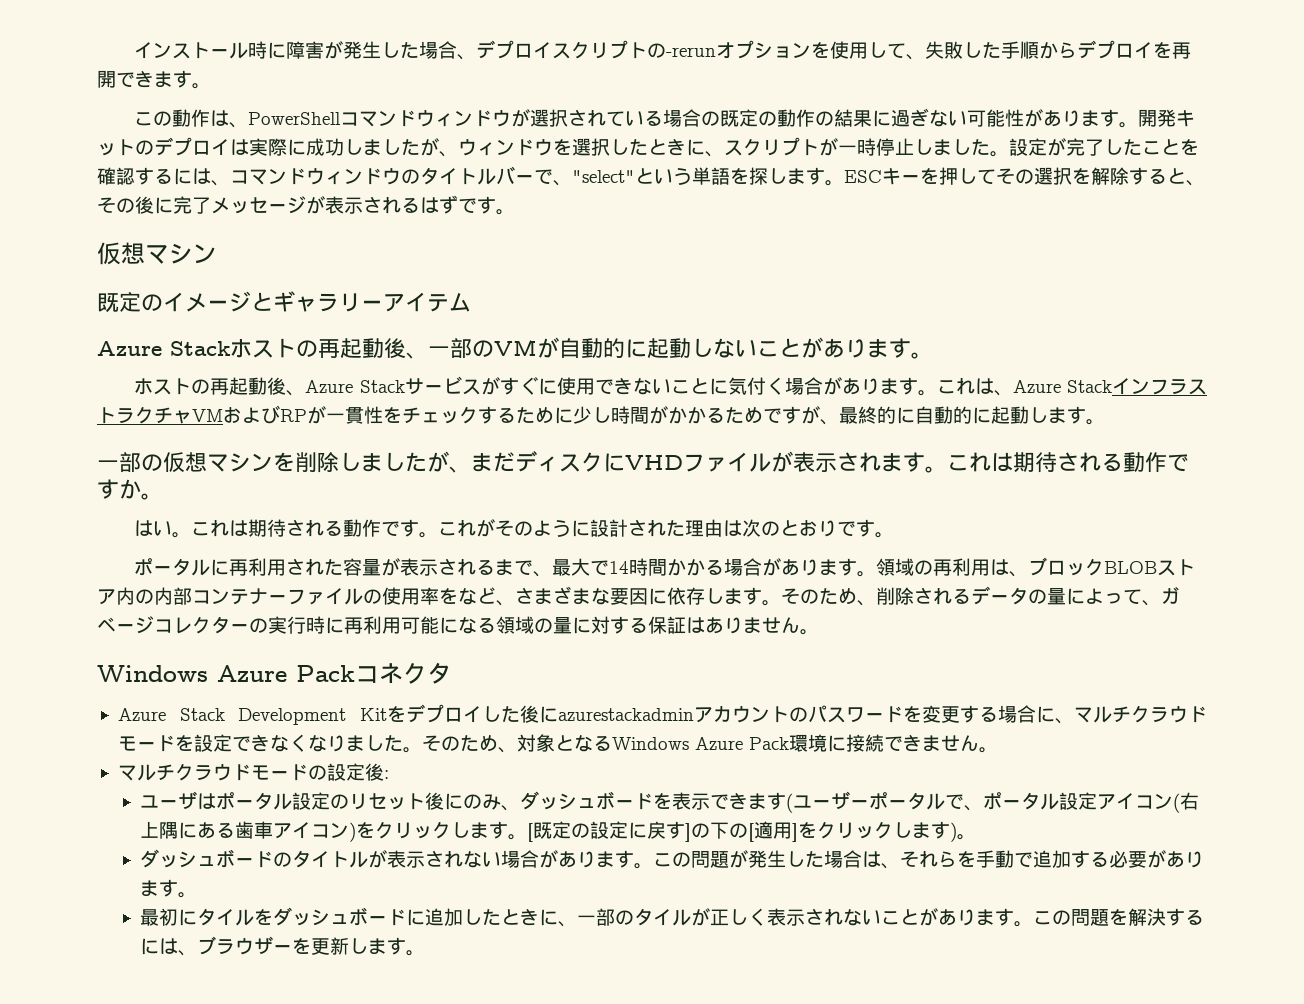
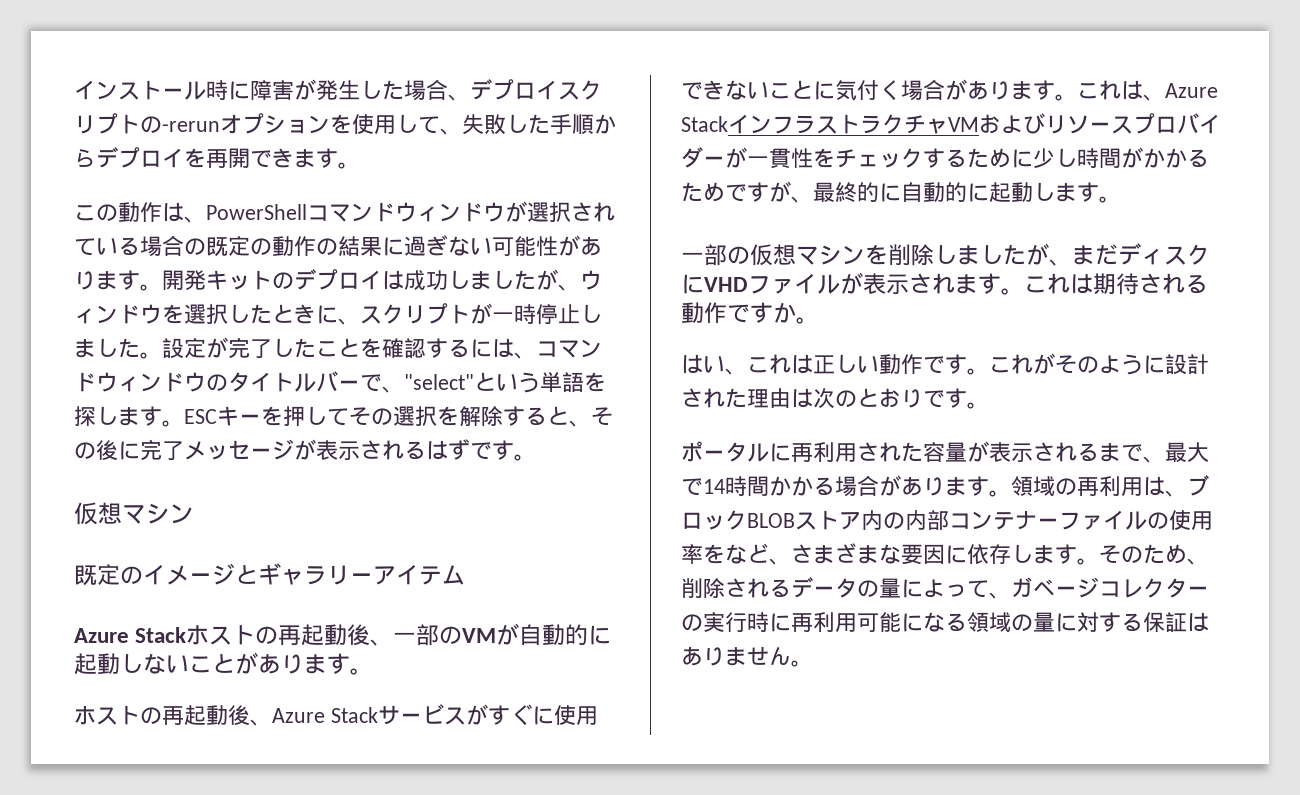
[249,138,306,156] 実際に -> (404, 280) none
[280,409,307,422] RP -> [1045,113,1221,134] [681,147,725,168] リソースプロバイダー
[172,519,344,538] 。これは期待される -> [725,354,879,375] 、これは正しい
[97,662,451,684] [117,704,1207,725] [117,734,998,753] [117,763,389,781] [140,791,1200,813] [140,821,977,842] [140,849,1205,869] [140,879,198,898] [140,907,1205,927] [140,936,426,956] // Windows Azure Packコネクタ // Azure Stack Development Kitをデプロイした後にazurestackadminアカウントのパスワードを変更する場合に、マルチクラウドモードを設定できなくなりました。そのため、対象となるWindows Azure Pack環境に接続できません。 // マルチクラウドモードの設定後: // ユーザはポータル設定のリセット後にのみ、ダッシュボードを表示できます(ユーザーポータルで、ポータル設定アイコン(右上隅にある歯車アイコン)をクリックします。[既定の設定に戻す]の下の[適用]をクリックします)。 // ダッシュボードのタイトルが表示されない場合があります。この問題が発生した場合は、それらを手動で追加する必要があります。 // 最初にタイルをダッシュボードに追加したときに、一部のタイルが正しく表示されないことがあります。この問題を解決するには、ブラウザーを更新します。 -> (813, 663) none

